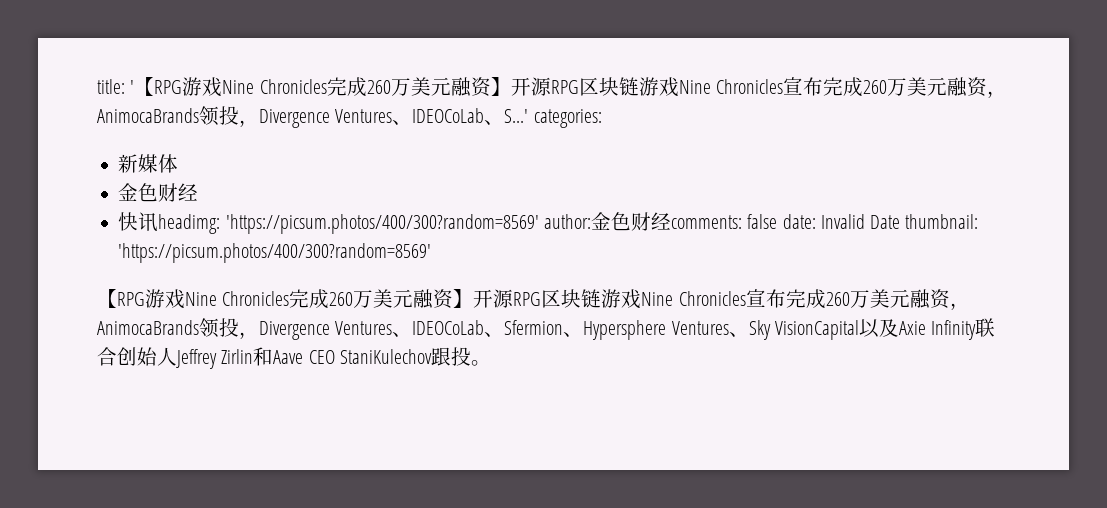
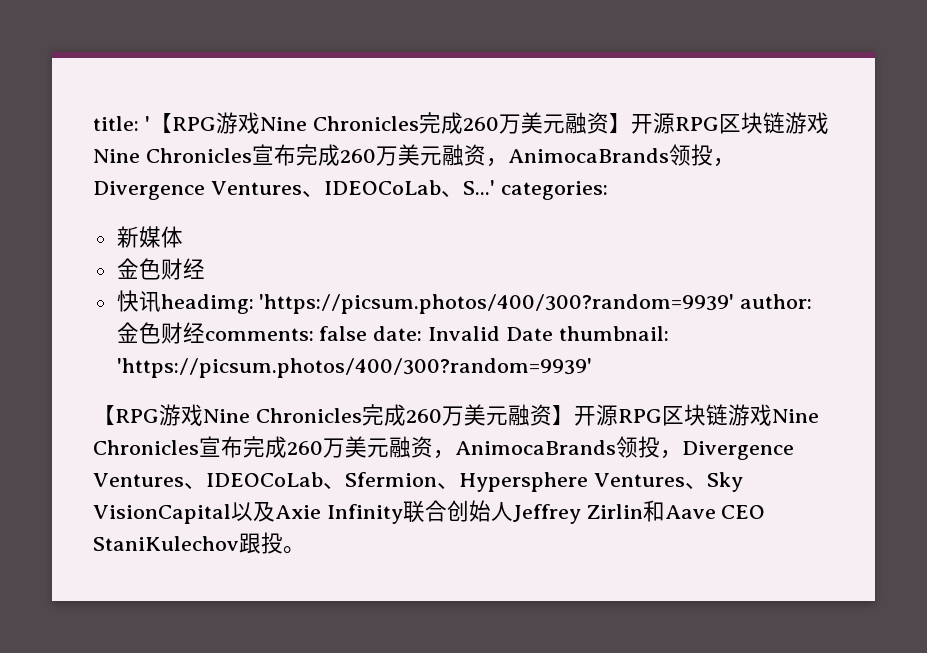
[225,214,539,234] 'https://picsum.photos/400/300?random=8569' -> [259,294,735,314] 'https://picsum.photos/400/300?random=9939'
[118,243,432,263] 'https://picsum.photos/400/300?random=8569' -> [116,358,592,378] 'https://picsum.photos/400/300?random=9939'

